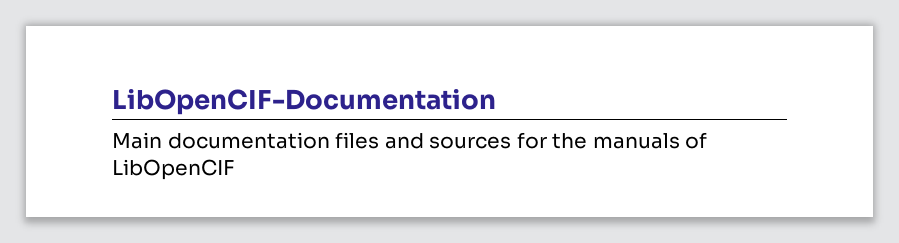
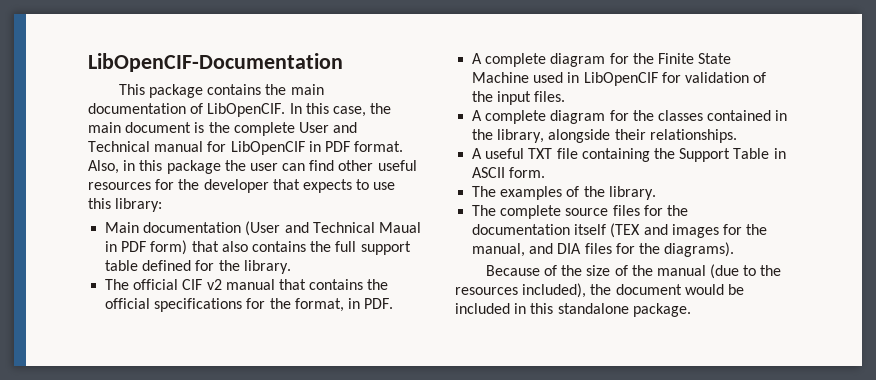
[112,132,708,149] [112,159,234,180] Main documentation files and sources for the manuals of LibOpenCIF -> [118,84,324,98] [88,103,392,117] [88,122,358,136] [88,141,404,155] [88,160,417,174] [88,179,396,193] [88,198,163,212] [105,221,421,236] [105,240,411,255] [105,260,291,274] [105,279,389,290] [105,298,394,312] [472,53,732,67] [472,72,767,86] [472,91,566,105] [472,110,788,124] [472,129,737,143] [472,148,786,162] [472,167,546,178] [472,186,656,200] [472,205,688,219] [472,223,768,238] [472,242,735,257] [485,264,782,279] [455,283,744,298] [455,303,691,317] This package contains the main documentation of LibOpenCIF. In this case, the main document is the complete User and Technical manual for LibOpenCIF in PDF format. Also, in this package the user can find other useful resources for the developer that expects to use this library: // Main documentation (User and Technical Maual in PDF form) that also contains the full support table defined for the library. // The official CIF v2 manual that contains the official specifications for the format, in PDF. // A complete diagram for the Finite State Machine used in LibOpenCIF for validation of the input files. // A complete diagram for the classes contained in the library, alongside their relationships. // A useful TXT file containing the Support Table in ASCII form. // The examples of the library. // The complete source files for the documentation itself (TEX and images for the manual, and DIA files for the diagrams). // Because of the size of the manual (due to the resources included), the document would be included in this standalone package.

